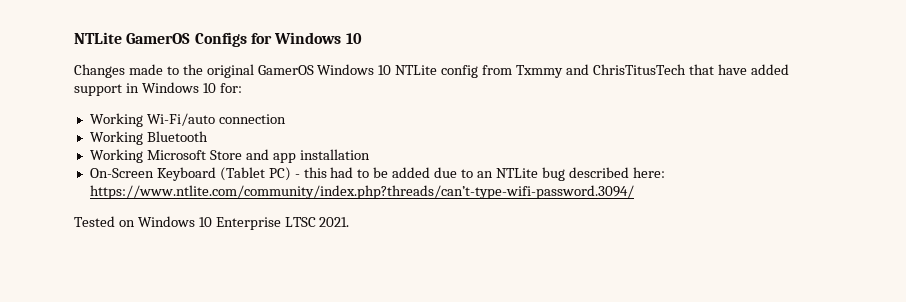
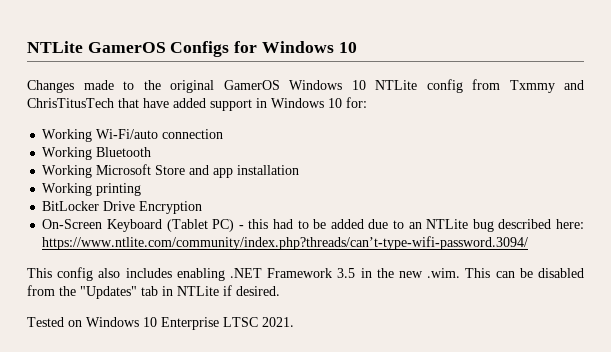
(370, 154) none -> [42,183,142,196] [42,201,203,214] // Working printing // BitLocker Drive Encryption
(634, 192) none -> [27,267,584,281] [27,285,280,299] // This config also includes enabling .NET Framework 3.5 in the new .wim. This can be disabled from the "Updates" tab in NTLite if desired.

